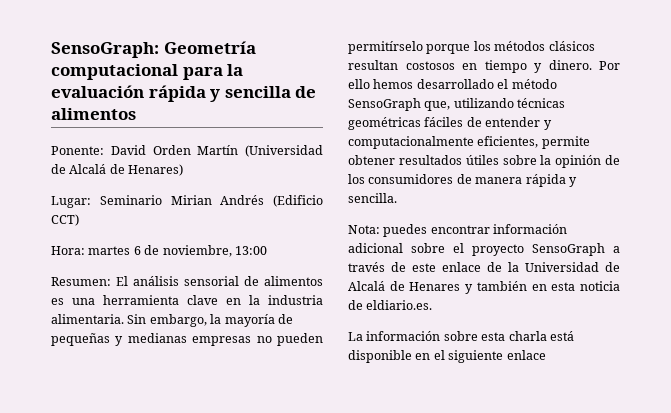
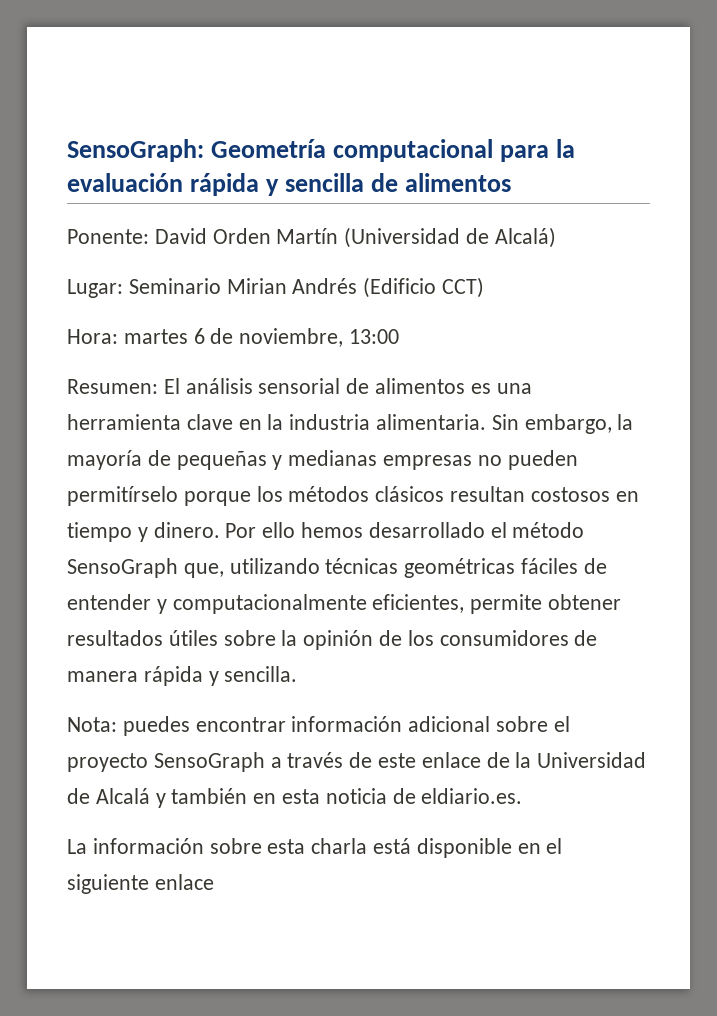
[69,164,184,176] Alcalá de Henares) -> [494,227,556,248] Alcalá)
[389,281,461,291] de Henares -> (150, 796) none

